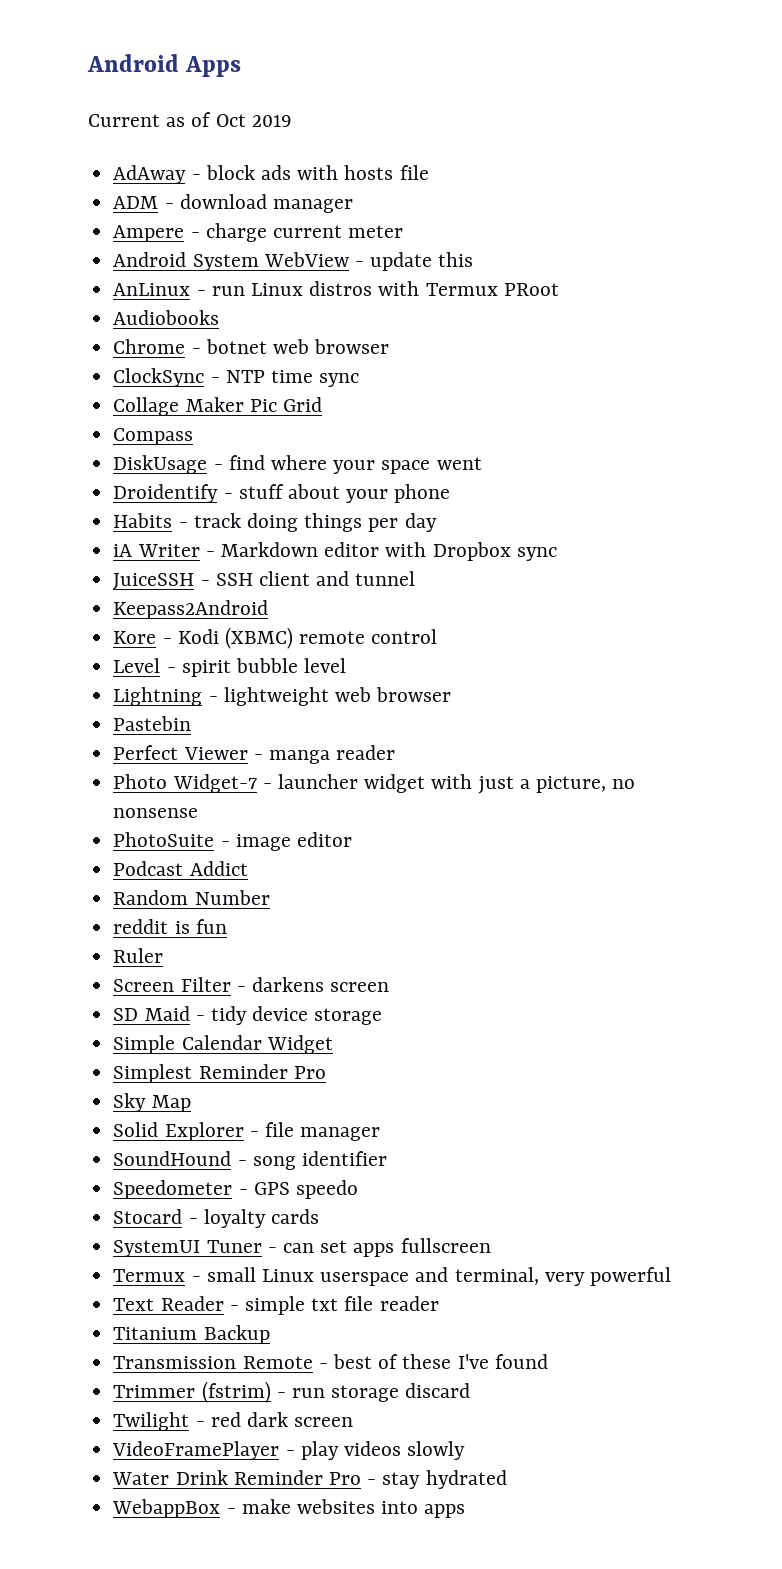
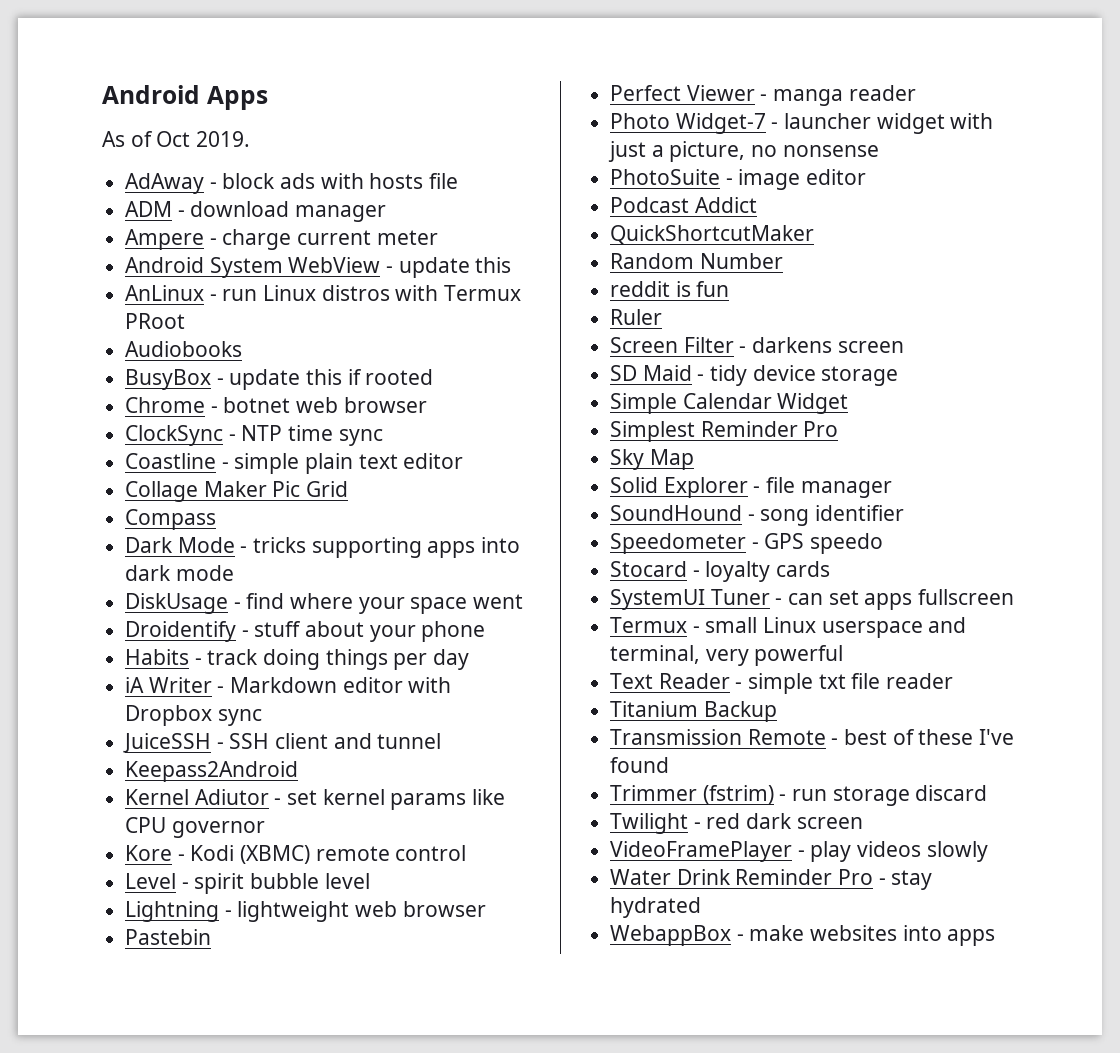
[88,114,186,127] Current as -> [102,131,125,147] As
[251,115,292,127] 2019 -> [196,131,251,147] 2019.
(220, 317) none -> [125,369,434,390] // BusyBox - update this if rooted
(360, 380) none -> [125,453,464,474] // Coastline - simple plain text editor
(194, 436) none -> [125,537,521,558] [125,565,234,581] // Dark Mode - tricks supporting apps into dark mode
(269, 609) none -> [125,789,506,810] [125,817,265,838] // Kernel Adiutor - set kernel params like CPU governor
(248, 868) none -> [610,225,815,245] // QuickShortcutMaker

